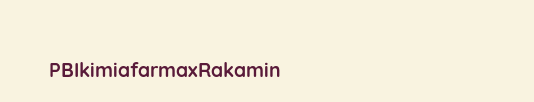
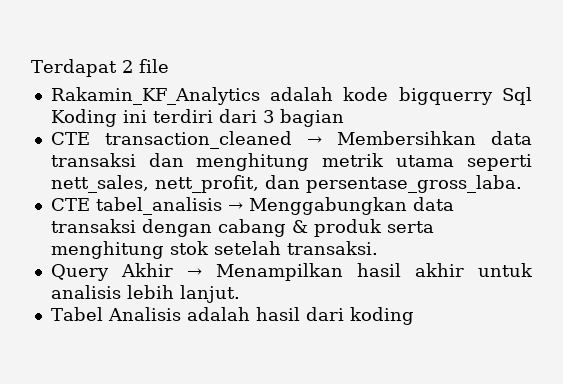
[49,62,281,77] PBIkimiafarmaxRakamin -> [31,59,169,77] [50,87,532,105] [50,109,344,127] [50,131,532,149] [50,153,532,171] [50,175,522,193] [50,197,454,215] [50,219,434,237] [50,241,378,259] [50,263,533,281] [50,285,240,303] [50,307,414,325] Terdapat 2 file // Rakamin_KF_Analytics adalah kode bigquerry Sql Koding ini terdiri dari 3 bagian // CTE transaction_cleaned → Membersihkan data transaksi dan menghitung metrik utama seperti nett_sales, nett_profit, dan persentase_gross_laba. // CTE tabel_analisis → Menggabungkan data transaksi dengan cabang & produk serta menghitung stok setelah transaksi. // Query Akhir → Menampilkan hasil akhir untuk analisis lebih lanjut. // Tabel Analisis adalah hasil dari koding

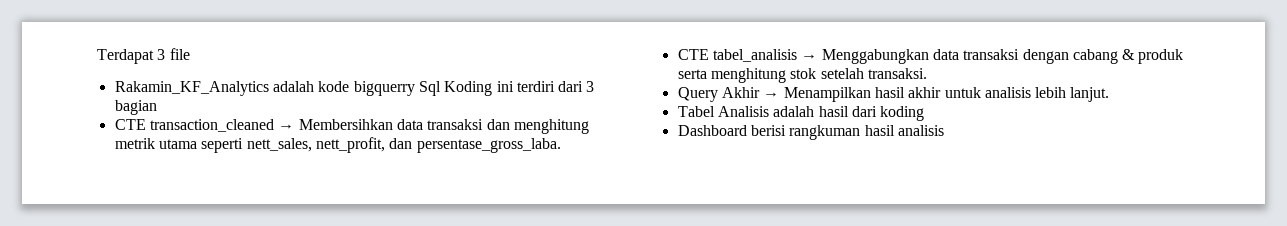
[121,60,133,73] 2 -> [157,49,166,60] 3
(414, 316) none -> [677,125,944,140] // Dashboard berisi rangkuman hasil analisis

